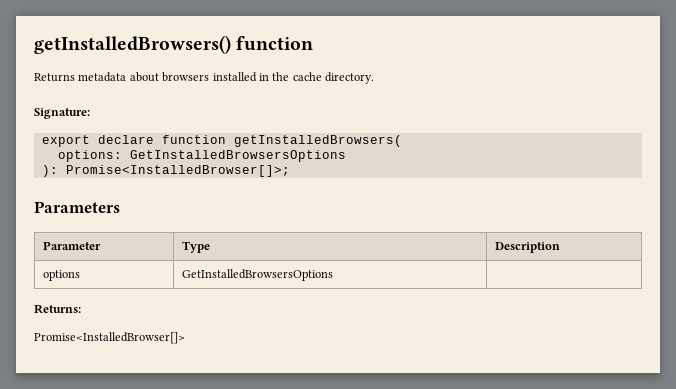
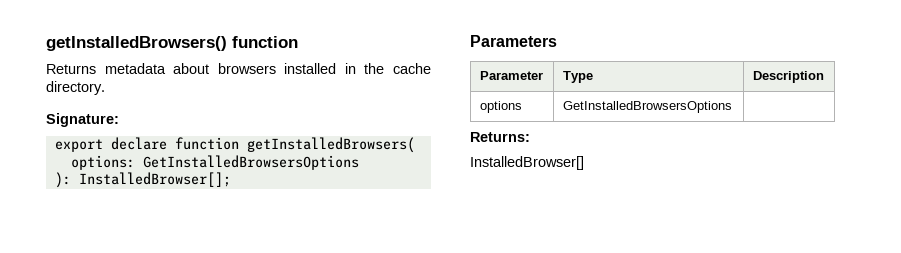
[65,165,290,177] Promise<InstalledBrowser[]>; -> [78,172,231,187] InstalledBrowser[];
[34,332,185,344] Promise<InstalledBrowser[]> -> [470,156,584,170] InstalledBrowser[]

